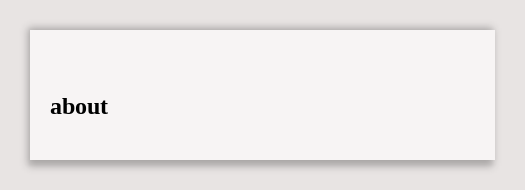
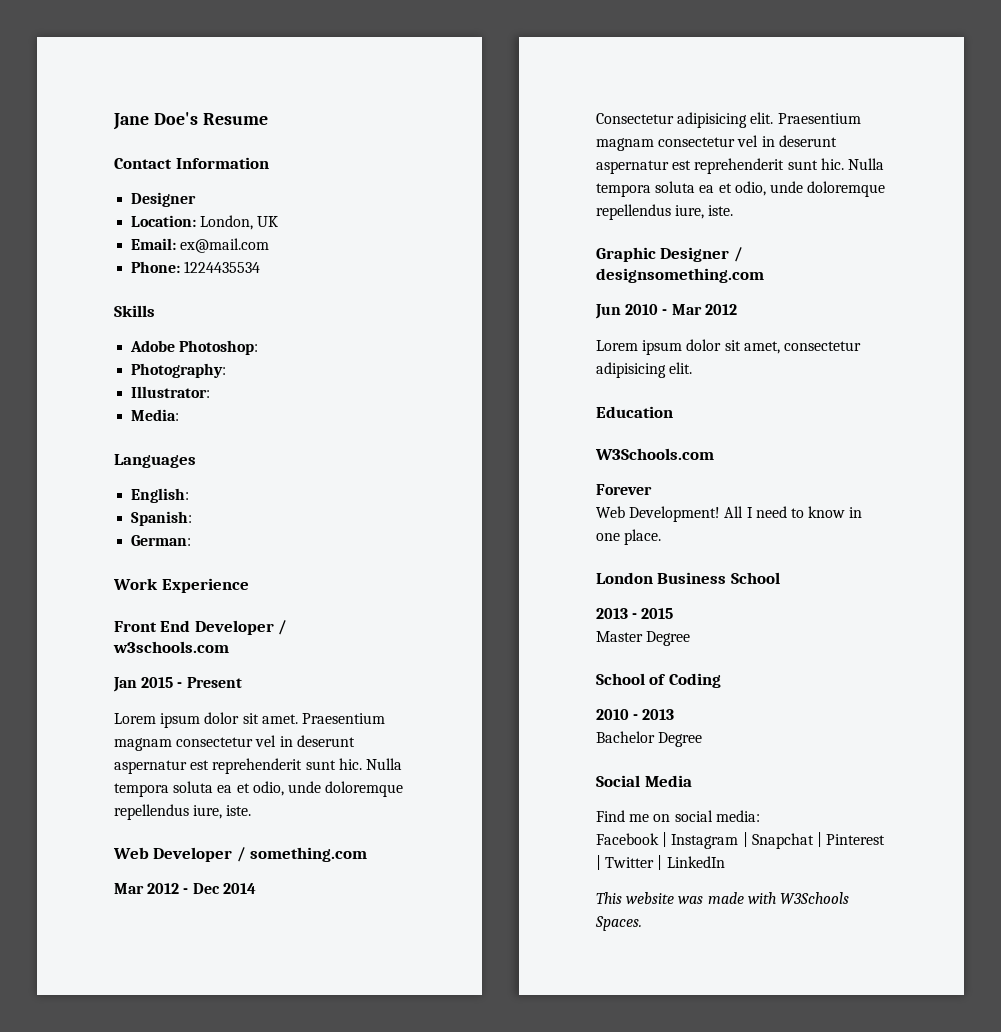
[50,98,108,114] about -> [113,112,268,130] [114,157,269,169] [131,192,197,207] [131,215,279,230] [131,238,270,253] [131,261,261,273] [114,305,155,317] [130,340,259,355] [131,363,227,378] [131,386,211,398] [131,409,180,421] [114,454,196,468] [131,488,190,503] [131,511,193,526] [131,535,192,546] [113,578,249,593] [114,620,288,635] [113,641,229,653] [113,677,242,692] [114,712,385,728] [114,735,355,751] [114,758,402,774] [114,781,404,797] [114,804,252,820] [113,847,368,862] [114,883,256,894] [596,112,861,128] [596,135,837,151] [596,158,884,174] [596,181,886,197] [596,204,734,220] [596,247,743,262] [596,268,764,283] [595,304,737,319] [596,339,861,355] [596,362,693,378] [596,406,673,418] [595,448,714,460] [596,484,652,495] [596,506,863,522] [596,529,662,545] [596,572,780,584] [596,608,674,619] [596,631,691,646] [596,673,721,688] [596,709,675,720] [596,731,703,747] [596,775,692,787] [596,810,760,822] [596,832,886,849] [596,855,725,870] [596,892,849,904] [595,916,642,931] Jane Doe's Resume // Contact Information // Designer // Location: London, UK // Email: ex@mail.com // Phone: 1224435534 // Skills // Adobe Photoshop: // Photography: // Illustrator: // Media: // Languages // English: // Spanish: // German: // Work Experience // Front End Developer / w3schools.com // Jan 2015 - Present // Lorem ipsum dolor sit amet. Praesentium magnam consectetur vel in deserunt aspernatur est reprehenderit sunt hic. Nulla tempora soluta ea et odio, unde doloremque repellendus iure, iste. // Web Developer / something.com // Mar 2012 - Dec 2014 // Consectetur adipisicing elit. Praesentium magnam consectetur vel in deserunt aspernatur est reprehenderit sunt hic. Nulla tempora soluta ea et odio, unde doloremque repellendus iure, iste. // Graphic Designer / designsomething.com // Jun 2010 - Mar 2012 // Lorem ipsum dolor sit amet, consectetur adipisicing elit. // Education // W3Schools.com // Forever // Web Development! All I need to know in one place. // London Business School // 2013 - 2015 // Master Degree // School of Coding // 2010 - 2013 // Bachelor Degree // Social Media // Find me on social media: // Facebook | Instagram | Snapchat | Pinterest | Twitter | LinkedIn // This website was made with W3Schools Spaces.

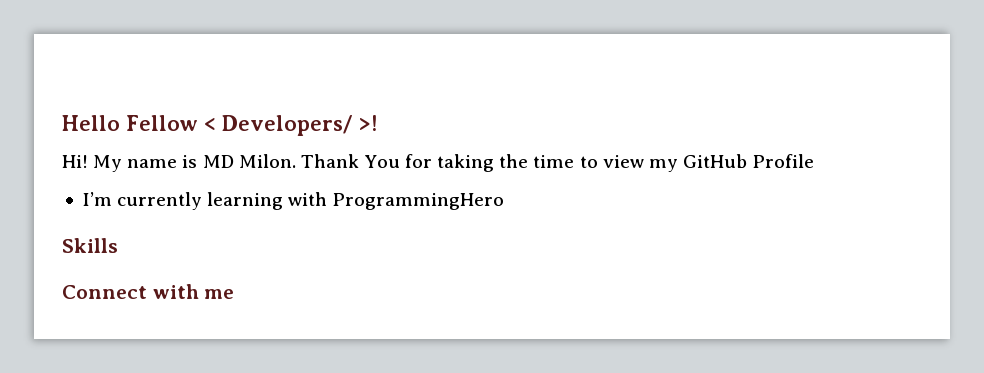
[113,112,268,130] [114,157,269,169] [131,192,197,207] [131,215,279,230] [131,238,270,253] [131,261,261,273] [114,305,155,317] [130,340,259,355] [131,363,227,378] [131,386,211,398] [131,409,180,421] [114,454,196,468] [131,488,190,503] [131,511,193,526] [131,535,192,546] [113,578,249,593] [114,620,288,635] [113,641,229,653] [113,677,242,692] [114,712,385,728] [114,735,355,751] [114,758,402,774] [114,781,404,797] [114,804,252,820] [113,847,368,862] [114,883,256,894] [596,112,861,128] [596,135,837,151] [596,158,884,174] [596,181,886,197] [596,204,734,220] [596,247,743,262] [596,268,764,283] [595,304,737,319] [596,339,861,355] [596,362,693,378] [596,406,673,418] [595,448,714,460] [596,484,652,495] [596,506,863,522] [596,529,662,545] [596,572,780,584] [596,608,674,619] [596,631,691,646] [596,673,721,688] [596,709,675,720] [596,731,703,747] [596,775,692,787] [596,810,760,822] [596,832,886,849] [596,855,725,870] [596,892,849,904] [595,916,642,931] Jane Doe's Resume // Contact Information // Designer // Location: London, UK // Email: ex@mail.com // Phone: 1224435534 // Skills // Adobe Photoshop: // Photography: // Illustrator: // Media: // Languages // English: // Spanish: // German: // Work Experience // Front End Developer / w3schools.com // Jan 2015 - Present // Lorem ipsum dolor sit amet. Praesentium magnam consectetur vel in deserunt aspernatur est reprehenderit sunt hic. Nulla tempora soluta ea et odio, unde doloremque repellendus iure, iste. // Web Developer / something.com // Mar 2012 - Dec 2014 // Consectetur adipisicing elit. Praesentium magnam consectetur vel in deserunt aspernatur est reprehenderit sunt hic. Nulla tempora soluta ea et odio, unde doloremque repellendus iure, iste. // Graphic Designer / designsomething.com // Jun 2010 - Mar 2012 // Lorem ipsum dolor sit amet, consectetur adipisicing elit. // Education // W3Schools.com // Forever // Web Development! All I need to know in one place. // London Business School // 2013 - 2015 // Master Degree // School of Coding // 2010 - 2013 // Bachelor Degree // Social Media // Find me on social media: // Facebook | Instagram | Snapchat | Pinterest | Twitter | LinkedIn // This website was made with W3Schools Spaces. -> [62,115,377,136] [62,154,815,172] [82,192,505,210] [62,238,118,253] [62,284,235,299] Hello Fellow < Developers/ >! // Hi! My name is MD Milon. Thank You for taking the time to view my GitHub Profile // I’m currently learning with ProgrammingHero // Skills // Connect with me

